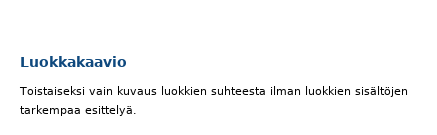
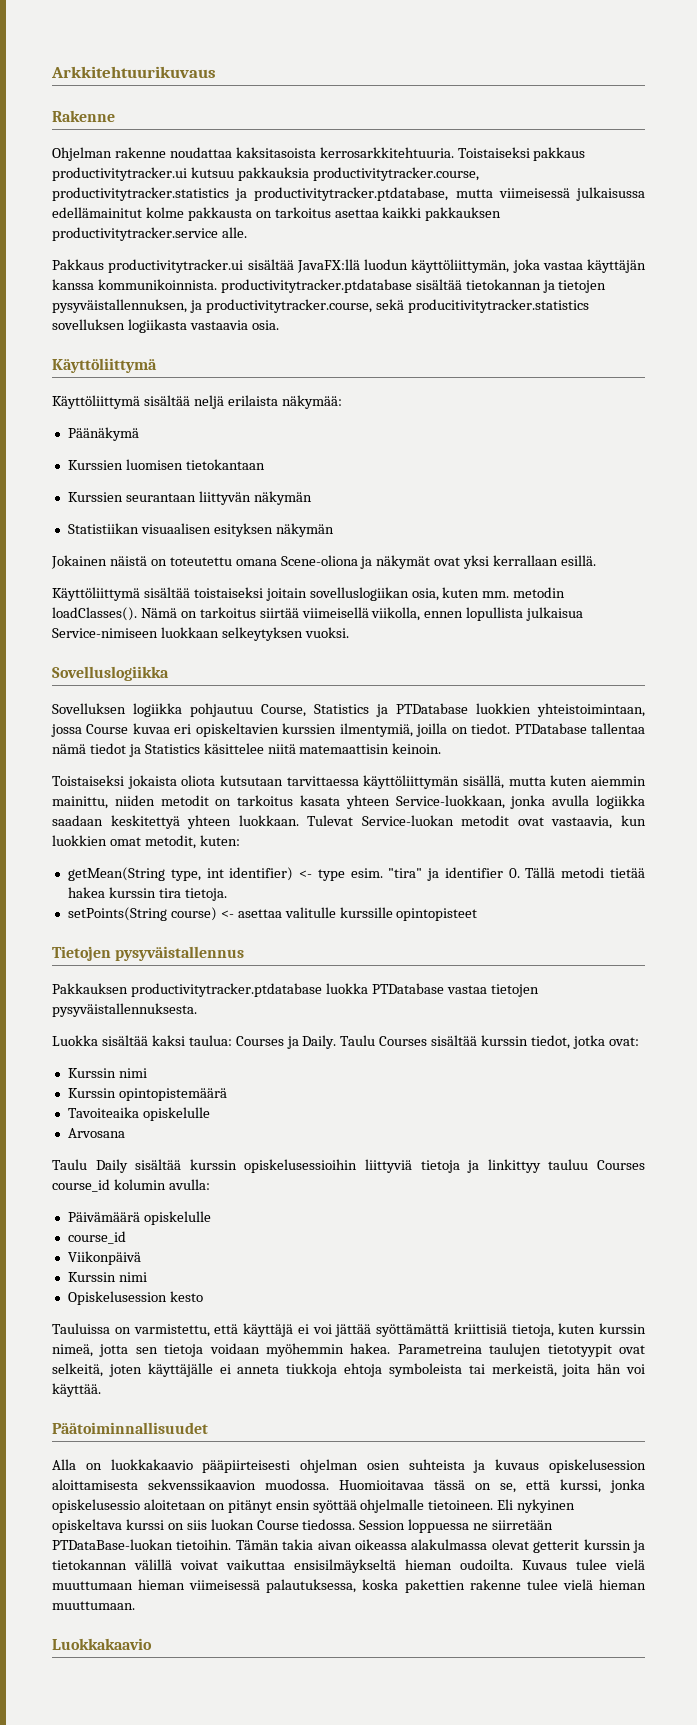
[20,56,127,67] [19,86,408,97] [20,105,137,116] Luokkakaavio // Toistaiseksi vain kuvaus luokkien suhteesta ilman luokkien sisältöjen tarkempaa esittelyä. -> [51,66,216,78] [52,110,115,122] [52,147,586,161] [52,167,479,181] [52,187,645,201] [52,207,502,221] [52,227,247,241] [52,259,646,273] [52,279,607,293] [52,299,589,313] [52,319,279,333] [52,358,157,373] [52,395,342,409] [67,427,139,441] [67,459,265,470] [67,491,312,505] [67,523,334,537] [51,555,597,569] [52,587,566,601] [52,607,584,621] [52,627,349,641] [52,666,169,681] [52,703,645,717] [51,723,645,737] [52,743,442,757] [52,775,646,789] [52,795,645,809] [52,815,646,829] [52,835,240,849] [67,867,646,881] [67,887,227,901] [67,907,478,921] [52,946,245,961] [52,983,539,997] [52,1003,197,1017] [52,1035,639,1049] [67,1068,147,1078] [67,1088,227,1101] [67,1107,210,1121] [67,1128,125,1138] [52,1159,646,1173] [52,1179,210,1192] [67,1211,211,1225] [67,1231,126,1244] [67,1251,141,1265] [67,1272,147,1282] [67,1291,203,1305] [52,1323,646,1337] [52,1343,645,1357] [52,1363,645,1377] [52,1383,101,1397] [52,1422,208,1434] [52,1459,646,1473] [52,1479,645,1493] [52,1499,576,1513] [52,1519,554,1533] [52,1539,645,1553] [52,1559,645,1573] [52,1579,646,1593] [52,1601,135,1610] [52,1638,152,1650] Arkkitehtuurikuvaus // Rakenne // Ohjelman rakenne noudattaa kaksitasoista kerrosarkkitehtuuria. Toistaiseksi pakkaus productivitytracker.ui kutsuu pakkauksia productivitytracker.course, productivitytracker.statistics ja productivitytracker.ptdatabase, mutta viimeisessä julkaisussa edellämainitut kolme pakkausta on tarkoitus asettaa kaikki pakkauksen productivitytracker.service alle. // Pakkaus productivitytracker.ui sisältää JavaFX:llä luodun käyttöliittymän, joka vastaa käyttäjän kanssa kommunikoinnista. productivitytracker.ptdatabase sisältää tietokannan ja tietojen pysyväistallennuksen, ja productivitytracker.course, sekä producitivitytracker.statistics sovelluksen logiikasta vastaavia osia. // Käyttöliittymä // Käyttöliittymä sisältää neljä erilaista näkymää: // Päänäkymä // Kurssien luomisen tietokantaan // Kurssien seurantaan liittyvän näkymän // Statistiikan visuaalisen esityksen näkymän // Jokainen näistä on toteutettu omana Scene-oliona ja näkymät ovat yksi kerrallaan esillä. // Käyttöliittymä sisältää toistaiseksi joitain sovelluslogiikan osia, kuten mm. metodin loadClasses(). Nämä on tarkoitus siirtää viimeisellä viikolla, ennen lopullista julkaisua Service-nimiseen luokkaan selkeytyksen vuoksi. // Sovelluslogiikka // Sovelluksen logiikka pohjautuu Course, Statistics ja PTDatabase luokkien yhteistoimintaan, jossa Course kuvaa eri opiskeltavien kurssien ilmentymiä, joilla on tiedot. PTDatabase tallentaa nämä tiedot ja Statistics käsittelee niitä matemaattisin keinoin. // Toistaiseksi jokaista oliota kutsutaan tarvittaessa käyttöliittymän sisällä, mutta kuten aiemmin mainittu, niiden metodit on tarkoitus kasata yhteen Service-luokkaan, jonka avulla logiikka saadaan keskitettyä yhteen luokkaan. Tulevat Service-luokan metodit ovat vastaavia, kun luokkien omat metodit, kuten: // getMean(String type, int identifier) <- type esim. "tira" ja identifier 0. Tällä metodi tietää hakea kurssin tira tietoja. // setPoints(String course) <- asettaa valitulle kurssille opintopisteet // Tietojen pysyväistallennus // Pakkauksen productivitytracker.ptdatabase luokka PTDatabase vastaa tietojen pysyväistallennuksesta. // Luokka sisältää kaksi taulua: Courses ja Daily. Taulu Courses sisältää kurssin tiedot, jotka ovat: // Kurssin nimi // Kurssin opintopistemäärä // Tavoiteaika opiskelulle // Arvosana // Taulu Daily sisältää kurssin opiskelusessioihin liittyviä tietoja ja linkittyy tauluu Courses course_id kolumin avulla: // Päivämäärä opiskelulle // course_id // Viikonpäivä // Kurssin nimi // Opiskelusession kesto // Tauluissa on varmistettu, että käyttäjä ei voi jättää syöttämättä kriittisiä tietoja, kuten kurssin nimeä, jotta sen tietoja voidaan myöhemmin hakea. Parametreina taulujen tietotyypit ovat selkeitä, joten käyttäjälle ei anneta tiukkoja ehtoja symboleista tai merkeistä, joita hän voi käyttää. // Päätoiminnallisuudet // Alla on luokkakaavio pääpiirteisesti ohjelman osien suhteista ja kuvaus opiskelusession aloittamisesta sekvenssikaavion muodossa. Huomioitavaa tässä on se, että kurssi, jonka opiskelusessio aloitetaan on pitänyt ensin syöttää ohjelmalle tietoineen. Eli nykyinen opiskeltava kurssi on siis luokan Course tiedossa. Session loppuessa ne siirretään PTDataBase-luokan tietoihin. Tämän takia aivan oikeassa alakulmassa olevat getterit kurssin ja tietokannan välillä voivat vaikuttaa ensisilmäykseltä hieman oudoilta. Kuvaus tulee vielä muuttumaan hieman viimeisessä palautuksessa, koska pakettien rakenne tulee vielä hieman muuttumaan. // Luokkakaavio

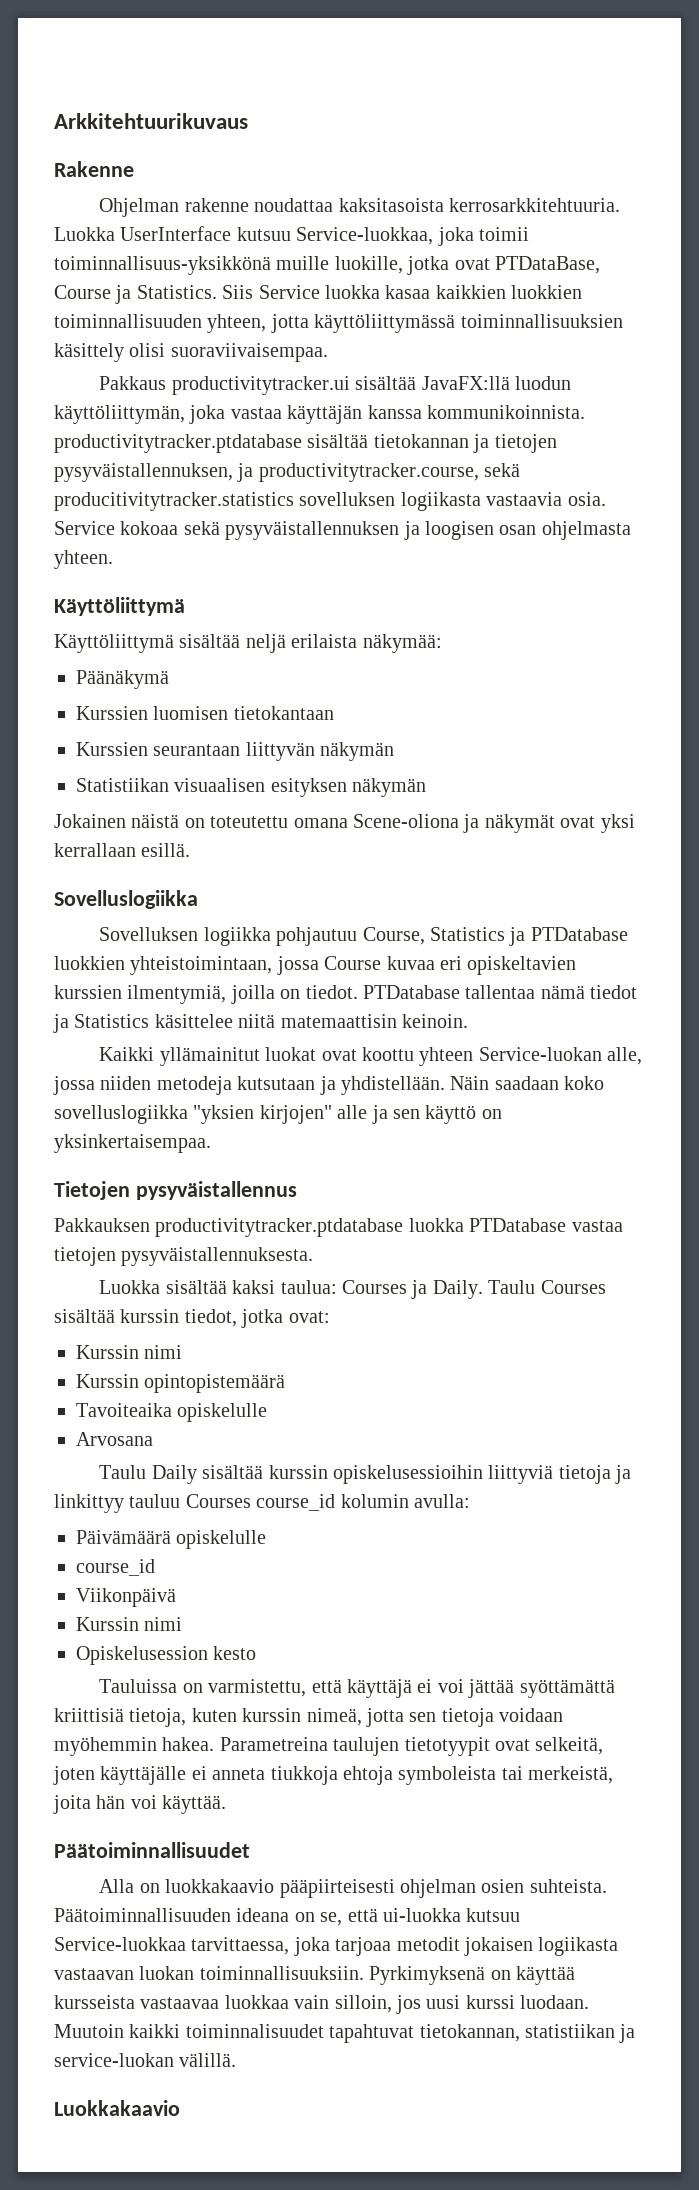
[457,147,586,161] [52,167,479,181] [52,187,645,201] [52,207,502,221] [52,227,247,241] Toistaiseksi pakkaus productivitytracker.ui kutsuu pakkauksia productivitytracker.course, productivitytracker.statistics ja productivitytracker.ptdatabase, mutta viimeisessä julkaisussa edellämainitut kolme pakkausta on tarkoitus asettaa kaikki pakkauksen productivitytracker.service alle. -> [54,226,529,246] [54,256,600,275] [54,285,583,304] [54,314,623,333] [54,343,328,362] Luokka UserInterface kutsuu Service-luokkaa, joka toimii toiminnallisuus-yksikkönä muille luokille, jotka ovat PTDataBase, Course ja Statistics. Siis Service luokka kasaa kaikkien luokkien toiminnallisuuden yhteen, jotta käyttöliittymässä toiminnallisuuksien käsittely olisi suoraviivaisempaa.
(279, 325) none -> [54,521,631,540] [54,550,113,569] Service kokoaa sekä pysyväistallennuksen ja loogisen osan ohjelmasta yhteen.
[52,587,566,601] [52,607,584,621] [52,627,349,641] // Käyttöliittymä sisältää toistaiseksi joitain sovelluslogiikan osia, kuten mm. metodin loadClasses(). Nämä on tarkoitus siirtää viimeisellä viikolla, ennen lopullista julkaisua Service-nimiseen luokkaan selkeytyksen vuoksi. -> (191, 850) none
[52,775,646,789] [52,795,645,809] [52,815,646,829] [52,835,240,849] [67,867,646,881] [67,887,227,901] [67,907,478,921] Toistaiseksi jokaista oliota kutsutaan tarvittaessa käyttöliittymän sisällä, mutta kuten aiemmin mainittu, niiden metodit on tarkoitus kasata yhteen Service-luokkaan, jonka avulla logiikka saadaan keskitettyä yhteen luokkaan. Tulevat Service-luokan metodit ovat vastaavia, kun luokkien omat metodit, kuten: // getMean(String type, int identifier) <- type esim. "tira" ja identifier 0. Tällä metodi tietää hakea kurssin tira tietoja. // setPoints(String course) <- asettaa valitulle kurssille opintopisteet -> [99,1047,643,1066] [53,1076,605,1095] [54,1105,502,1124] [54,1134,211,1153] Kaikki yllämainitut luokat ovat koottu yhteen Service-luokan alle, jossa niiden metodeja kutsutaan ja yhdistellään. Näin saadaan koko sovelluslogiikka "yksien kirjojen" alle ja sen käyttö on yksinkertaisempaa.
[408,1459,646,1473] [52,1479,645,1493] [52,1499,576,1513] [52,1519,554,1533] [52,1539,645,1553] [52,1559,645,1573] [52,1579,646,1593] [52,1601,135,1610] suhteista ja kuvaus opiskelusession aloittamisesta sekvenssikaavion muodossa. Huomioitavaa tässä on se, että kurssi, jonka opiskelusessio aloitetaan on pitänyt ensin syöttää ohjelmalle tietoineen. Eli nykyinen opiskeltava kurssi on siis luokan Course tiedossa. Session loppuessa ne siirretään PTDataBase-luokan tietoihin. Tämän takia aivan oikeassa alakulmassa olevat getterit kurssin ja tietokannan välillä voivat vaikuttaa ensisilmäykseltä hieman oudoilta. Kuvaus tulee vielä muuttumaan hieman viimeisessä palautuksessa, koska pakettien rakenne tulee vielä hieman muuttumaan. -> [529,1879,607,1893] [54,1908,521,1926] [54,1937,619,1956] [54,1966,575,1985] [54,1995,590,2014] [54,2024,636,2043] [54,2053,237,2067] suhteista. Päätoiminnallisuuden ideana on se, että ui-luokka kutsuu Service-luokkaa tarvittaessa, joka tarjoaa metodit jokaisen logiikasta vastaavan luokan toiminnallisuuksiin. Pyrkimyksenä on käyttää kursseista vastaavaa luokkaa vain silloin, jos uusi kurssi luodaan. Muutoin kaikki toiminnalisuudet tapahtuvat tietokannan, statistiikan ja service-luokan välillä.

